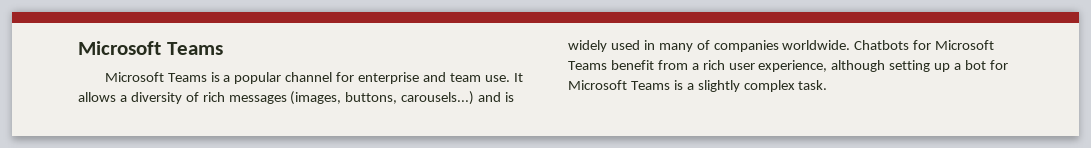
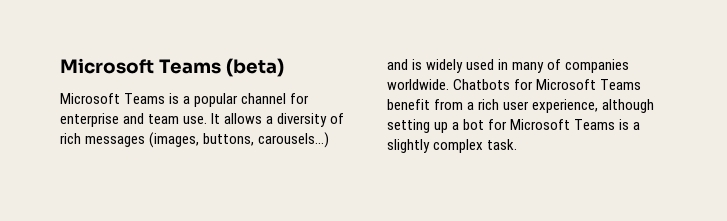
[78,41,223,55] Microsoft Teams -> [60,58,284,77] Microsoft Teams (beta)

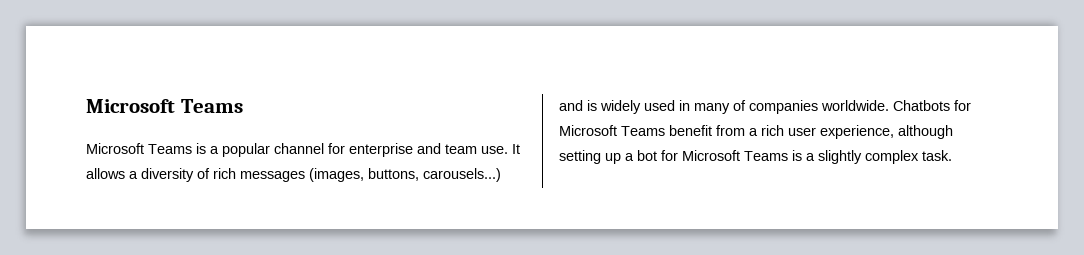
[60,58,284,77] Microsoft Teams (beta) -> [86,99,243,113] Microsoft Teams

